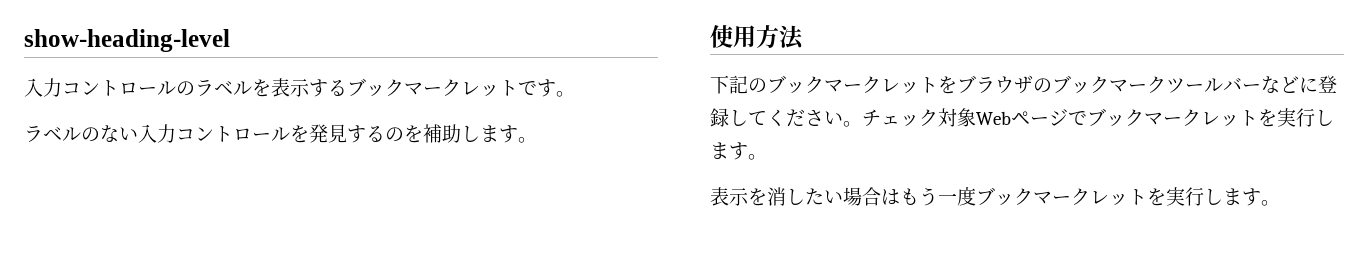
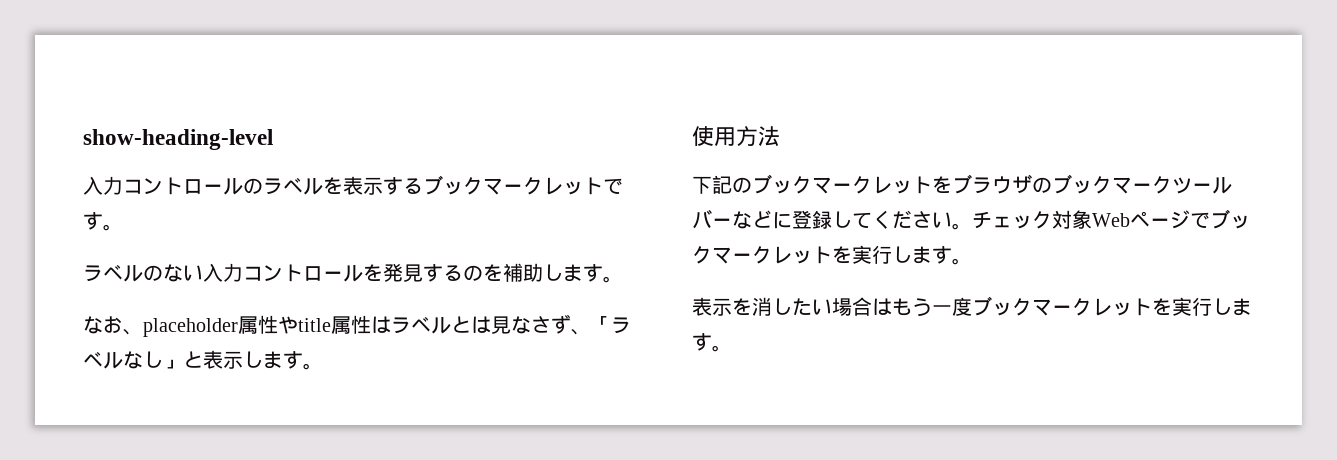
(537, 140) none -> [83,314,631,337] [83,350,323,370] // なお、placeholder属性やtitle属性はラベルとは見なさず、「ラベルなし」と表示します。

